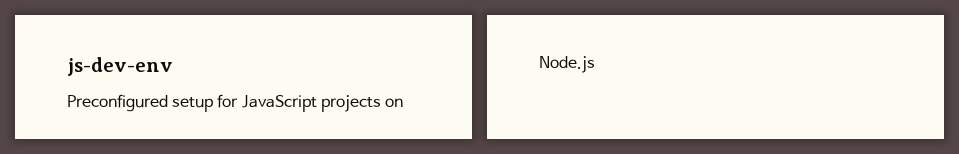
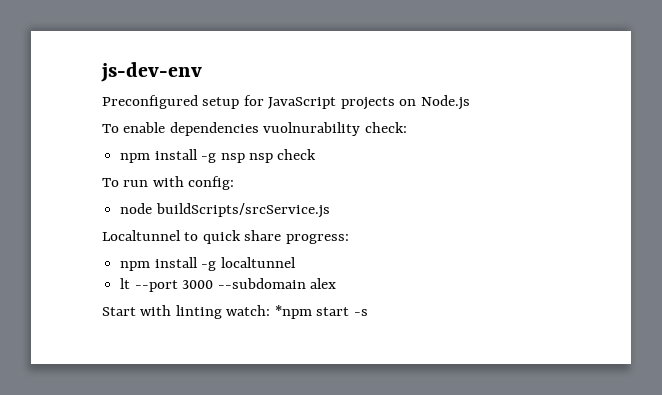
(595, 64) none -> [102,122,407,136] [120,149,317,163] [102,176,235,190] [120,203,330,218] [102,230,349,244] [120,257,296,271] [120,278,336,292] [102,305,368,319] // To enable dependencies vuolnurability check: // npm install -g nsp nsp check // To run with config: // node buildScripts/srcService.js // Localtunnel to quick share progress: // npm install -g localtunnel // lt --port 3000 --subdomain alex // Start with linting watch: *npm start -s

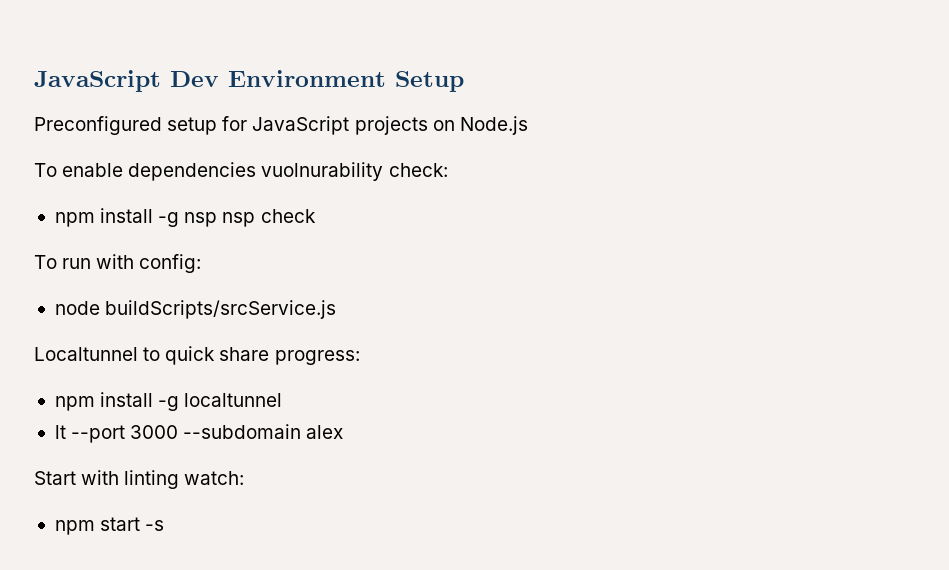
[101,62,202,82] js-dev-env -> [34,70,464,92] JavaScript Dev Environment Setup
[274,305,312,319] *npm -> [54,520,95,535] // npm

